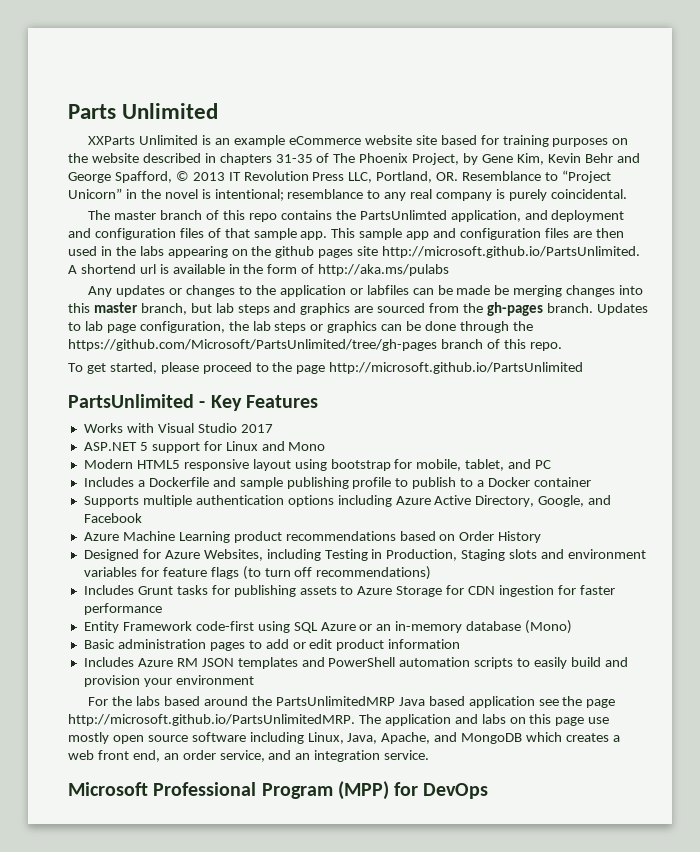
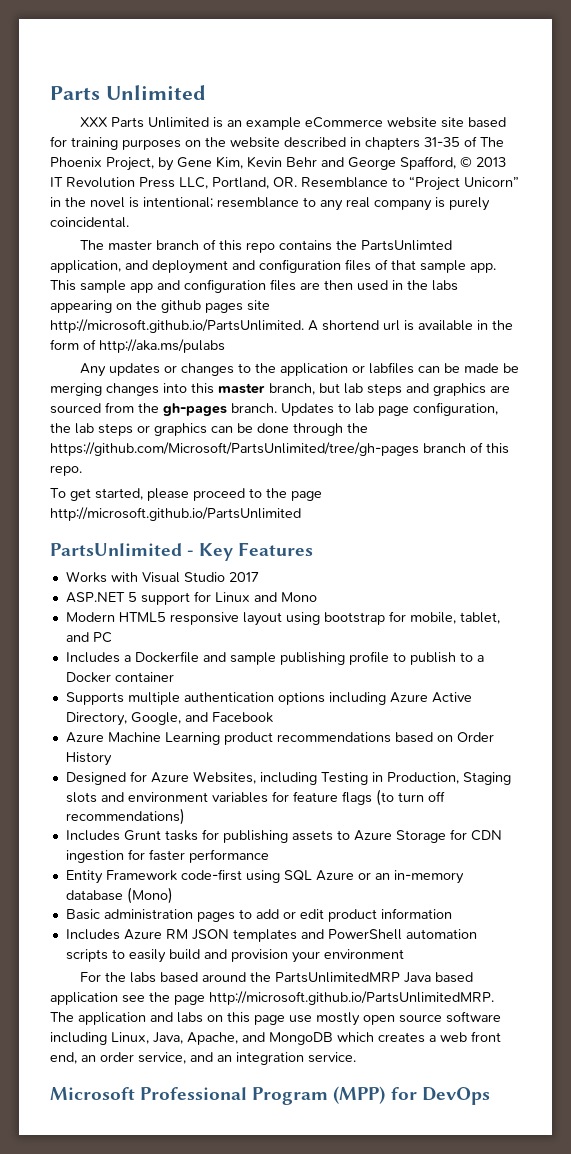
[88,136,136,145] XXParts -> [80,117,145,128] XXX Parts

